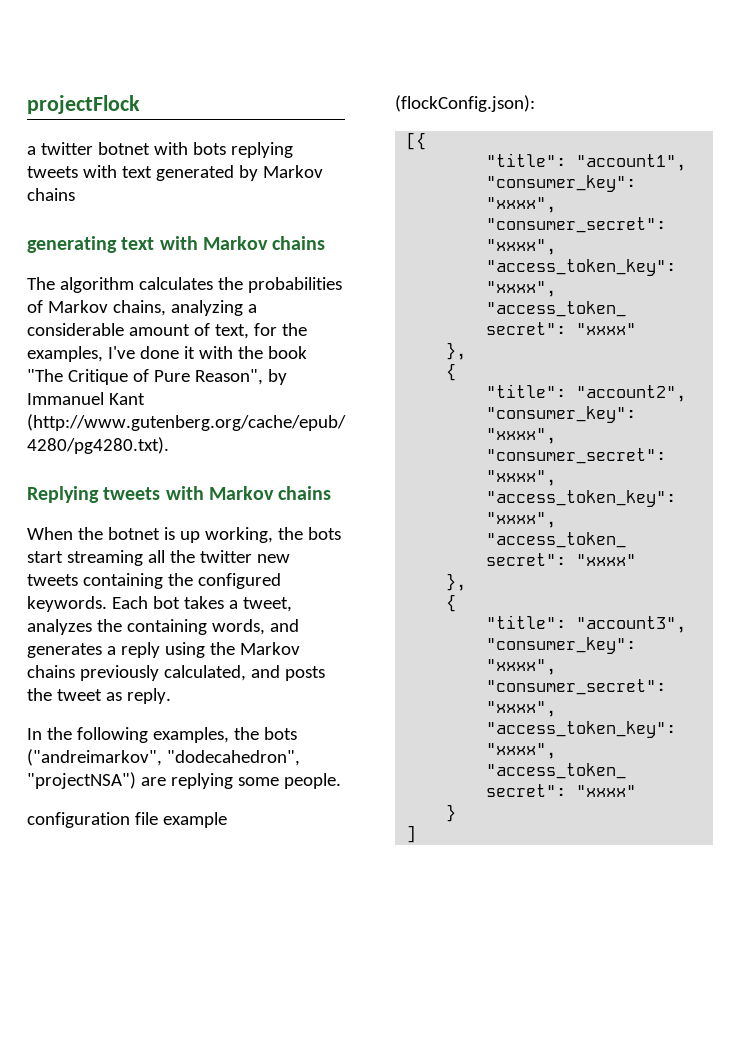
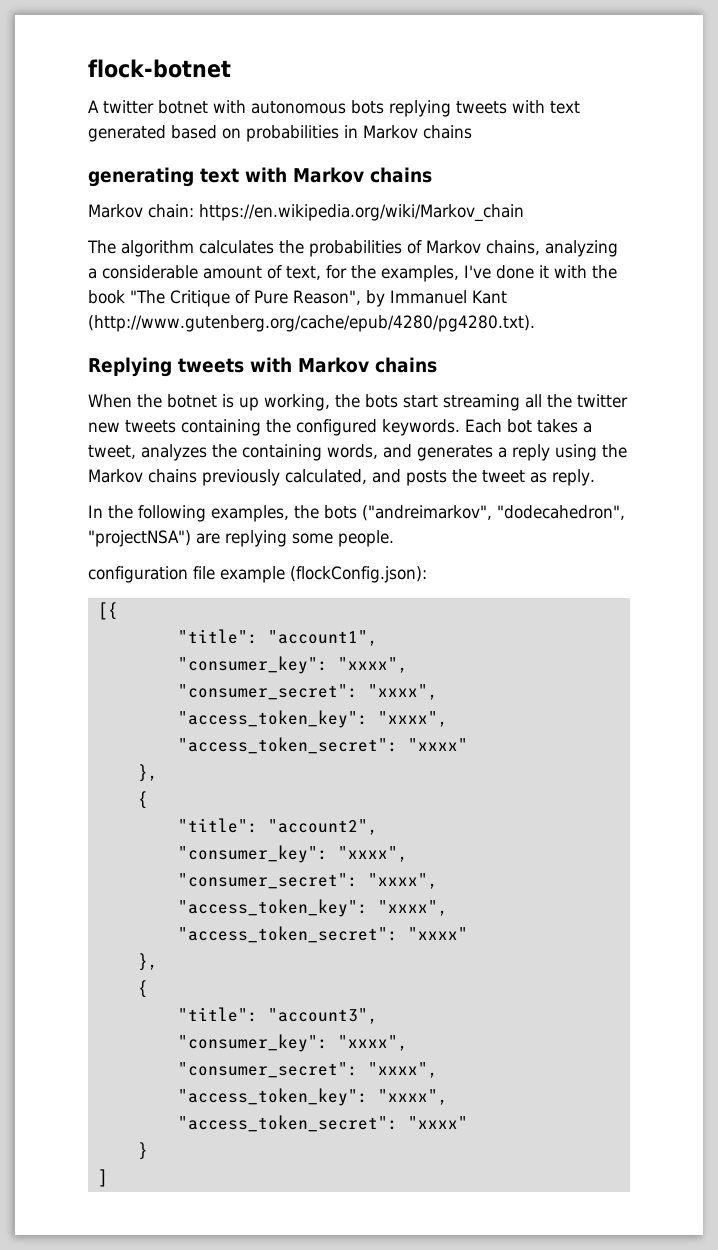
[27,95,140,114] [27,146,36,155] projectFlock // a -> [88,59,231,78] [88,100,99,113] flock-botnet // A
(188, 148) none -> [251,101,346,114] autonomous
[238,165,258,181] by -> [171,125,358,142] based on probabilities in
(326, 243) none -> [88,204,524,222] // Markov chain: https://en.wikipedia.org/wiki/Markov_chain

